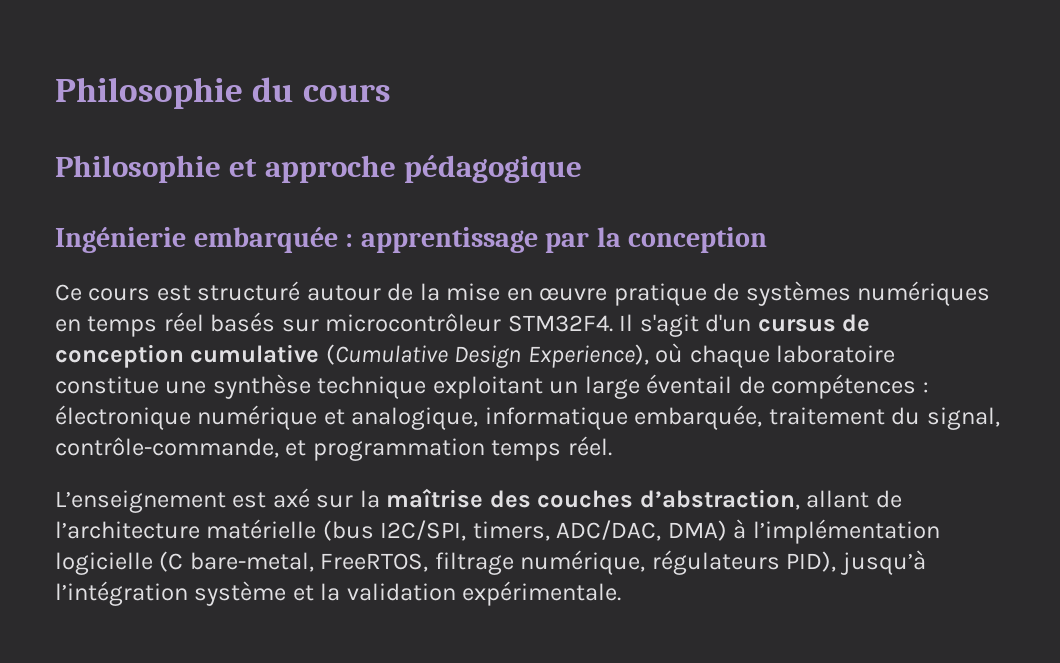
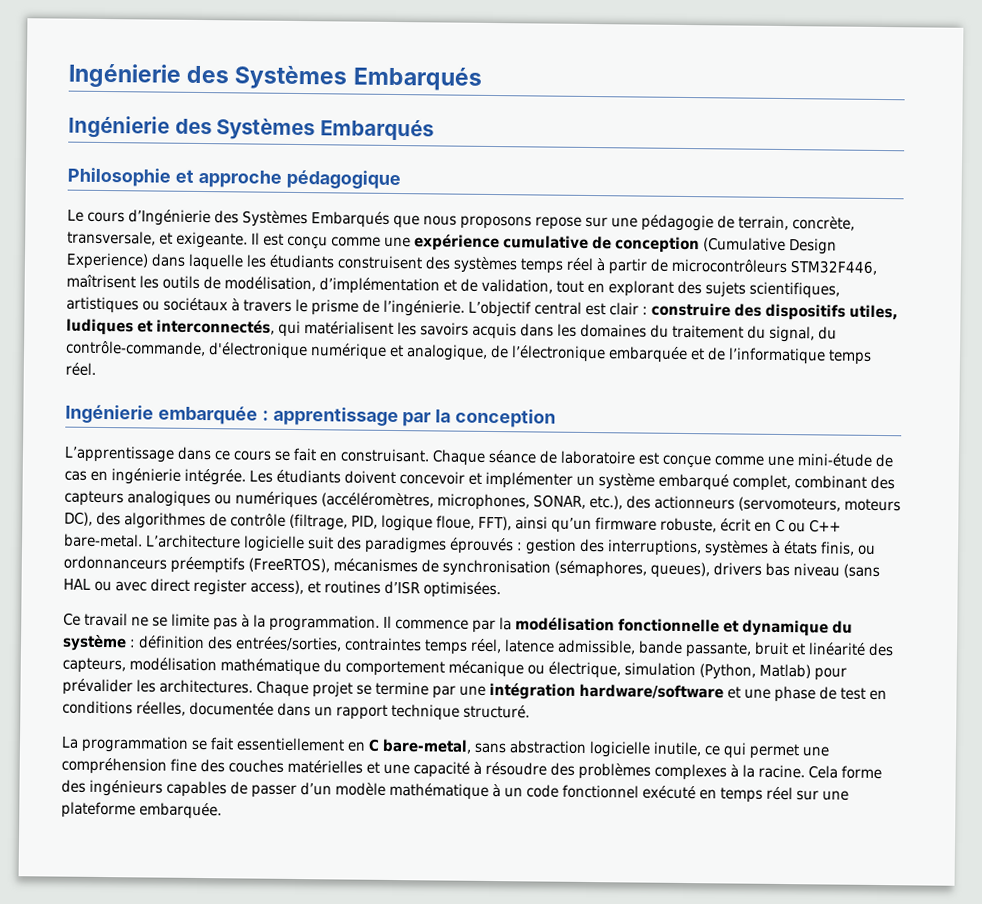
[55,77,391,109] [55,155,583,183] Philosophie du cours // Philosophie et approche pédagogique -> [68,63,482,91] [68,115,434,141] [67,167,401,190] [67,209,855,232] [67,230,837,255] [66,252,877,275] [66,274,840,299] [66,296,898,321] [66,318,837,343] [65,340,872,365] [65,362,96,376] Ingénierie des Systèmes Embarqués // Ingénierie des Systèmes Embarqués // Philosophie et approche pédagogique // Le cours d’Ingénierie des Systèmes Embarqués que nous proposons repose sur une pédagogie de terrain, concrète, transversale, et exigeante. Il est conçu comme une expérience cumulative de conception (Cumulative Design Experience) dans laquelle les étudiants construisent des systèmes temps réel à partir de microcontrôleurs STM32F446, maîtrisent les outils de modélisation, d’implémentation et de validation, tout en explorant des sujets scientifiques, artistiques ou sociétaux à travers le prisme de l’ingénierie. L’objectif central est clair : construire des dispositifs utiles, ludiques et interconnectés, qui matérialisent les savoirs acquis dans les domaines du traitement du signal, du contrôle-commande, d'électronique numérique et analogique, de l’électronique embarquée et de l’informatique temps réel.
[55,281,991,306] [55,312,871,337] [55,343,896,368] [55,374,929,399] [55,405,1000,430] [55,436,612,461] [55,488,902,513] [55,519,940,544] [55,550,926,575] [55,581,622,606] Ce cours est structuré autour de la mise en œuvre pratique de systèmes numériques en temps réel basés sur microcontrôleur STM32F4. Il s'agit d'un cursus de conception cumulative (Cumulative Design Experience), où chaque laboratoire constitue une synthèse technique exploitant un large éventail de compétences : électronique numérique et analogique, informatique embarquée, traitement du signal, contrôle-commande, et programmation temps réel. // L’enseignement est axé sur la maîtrise des couches d’abstraction, allant de l’architecture matérielle (bus I2C/SPI, timers, ADC/DAC, DMA) à l’implémentation logicielle (C bare-metal, FreeRTOS, filtrage numérique, régulateurs PID), jusqu’à l’intégration système et la validation expérimentale. -> [64,445,893,468] [64,468,895,492] [64,490,901,512] [64,511,841,534] [64,533,876,557] [63,555,880,579] [63,578,501,599] [63,612,853,637] [62,634,894,658] [62,657,847,681] [62,678,887,703] [62,700,530,721] [61,735,829,760] [61,757,882,781] [61,779,849,803] [61,801,222,820] L’apprentissage dans ce cours se fait en construisant. Chaque séance de laboratoire est conçue comme une mini-étude de cas en ingénierie intégrée. Les étudiants doivent concevoir et implémenter un système embarqué complet, combinant des capteurs analogiques ou numériques (accéléromètres, microphones, SONAR, etc.), des actionneurs (servomoteurs, moteurs DC), des algorithmes de contrôle (filtrage, PID, logique floue, FFT), ainsi qu’un firmware robuste, écrit en C ou C++ bare-metal. L’architecture logicielle suit des paradigmes éprouvés : gestion des interruptions, systèmes à états finis, ou ordonnanceurs préemptifs (FreeRTOS), mécanismes de synchronisation (sémaphores, queues), drivers bas niveau (sans HAL ou avec direct register access), et routines d’ISR optimisées. // Ce travail ne se limite pas à la programmation. Il commence par la modélisation fonctionnelle et dynamique du système : définition des entrées/sorties, contraintes temps réel, latence admissible, bande passante, bruit et linéarité des capteurs, modélisation mathématique du comportement mécanique ou électrique, simulation (Python, Matlab) pour prévalider les architectures. Chaque projet se termine par une intégration hardware/software et une phase de test en conditions réelles, documentée dans un rapport technique structuré. // La programmation se fait essentiellement en C bare-metal, sans abstraction logicielle inutile, ce qui permet une compréhension fine des couches matérielles et une capacité à résoudre des problèmes complexes à la racine. Cela forme des ingénieurs capables de passer d’un modèle mathématique à un code fonctionnel exécuté en temps réel sur une plateforme embarquée.

